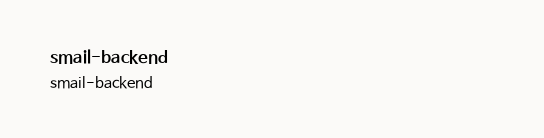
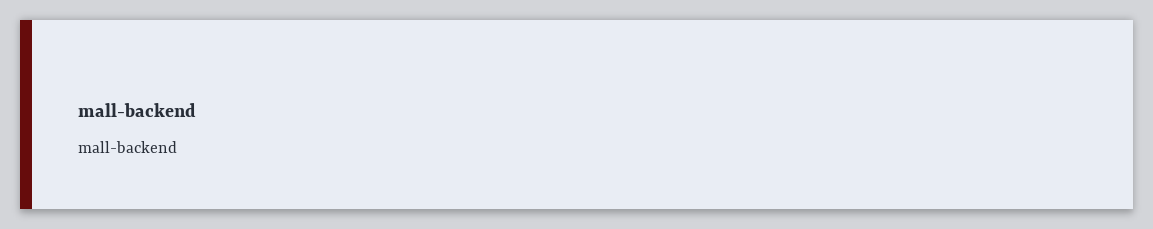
[50,49,168,64] [50,76,153,89] smail-backend // smail-backend -> [78,103,196,117] [78,141,177,153] mall-backend // mall-backend

